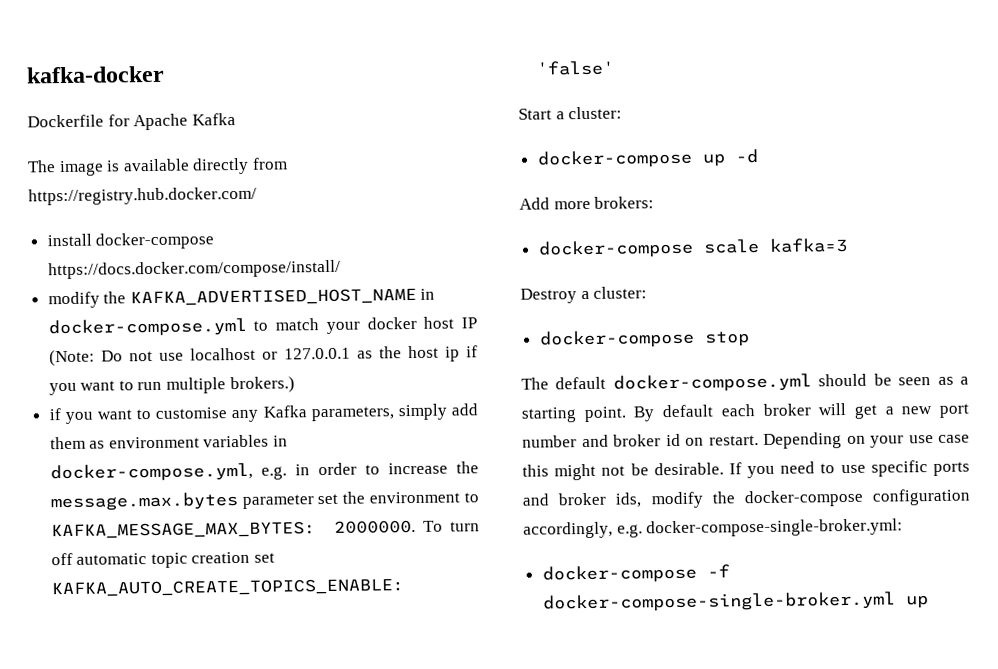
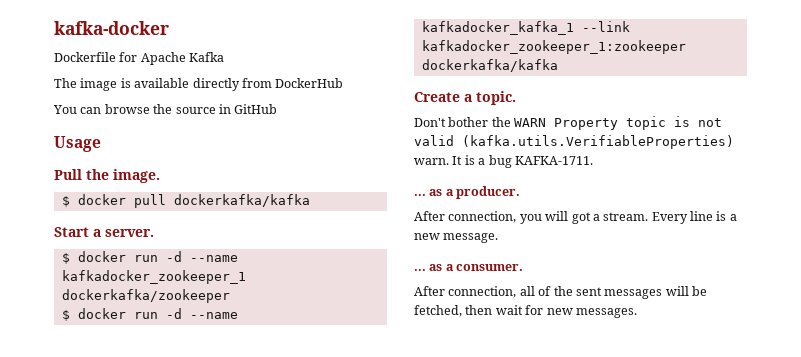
[28,186,257,206] [46,232,215,250] [47,259,341,280] [47,287,436,309] [47,316,477,338] [48,345,478,367] [48,376,295,396] [48,403,478,425] [49,434,289,450] [49,461,480,483] [49,491,480,512] [50,519,480,540] [50,551,276,569] [50,578,404,598] [535,60,615,76] [518,106,623,120] [536,149,759,169] [519,196,655,210] [537,237,848,259] [520,286,648,304] [538,329,750,349] [521,373,970,393] [521,402,969,423] [522,432,970,449] [522,460,970,481] [522,488,970,509] [523,518,904,539] [541,564,730,584] [542,591,929,613] https://registry.hub.docker.com/ // install docker-compose https://docs.docker.com/compose/install/ // modify the KAFKA_ADVERTISED_HOST_NAME in docker-compose.yml to match your docker host IP (Note: Do not use localhost or 127.0.0.1 as the host ip if you want to run multiple brokers.) // if you want to customise any Kafka parameters, simply add them as environment variables in docker-compose.yml, e.g. in order to increase the message.max.bytes parameter set the environment to KAFKA_MESSAGE_MAX_BYTES: 2000000. To turn off automatic topic creation set KAFKA_AUTO_CREATE_TOPICS_ENABLE: 'false' // Start a cluster: // docker-compose up -d // Add more brokers: // docker-compose scale kafka=3 // Destroy a cluster: // docker-compose stop // The default docker-compose.yml should be seen as a starting point. By default each broker will get a new port number and broker id on restart. Depending on your use case this might not be desirable. If you need to use specific ports and broker ids, modify the docker-compose configuration accordingly, e.g. docker-compose-single-broker.yml: // docker-compose -f docker-compose-single-broker.yml up -> [275,78,344,88] [53,104,278,114] [54,136,101,152] [54,169,160,183] [61,194,310,208] [54,227,154,237] [61,251,238,264] [61,270,246,284] [61,289,230,303] [61,308,238,321] [421,21,630,35] [421,40,686,54] [421,59,558,72] [414,91,516,105] [414,116,723,130] [414,135,734,149] [414,155,593,168] [414,186,521,199] [414,211,737,224] [414,233,499,243] [414,264,524,271] [414,286,707,299] [414,305,637,318] DockerHub // You can browse the source in GitHub // Usage // Pull the image. // $ docker pull dockerkafka/kafka // Start a server. // $ docker run -d --name kafkadocker_zookeeper_1 dockerkafka/zookeeper // $ docker run -d --name kafkadocker_kafka_1 --link kafkadocker_zookeeper_1:zookeeper dockerkafka/kafka // Create a topic. // Don't bother the WARN Property topic is not valid (kafka.utils.VerifiableProperties) warn. It is a bug KAFKA-1711. // ... as a producer. // After connection, you will got a stream. Every line is a new message. // ... as a consumer. // After connection, all of the sent messages will be fetched, then wait for new messages.

